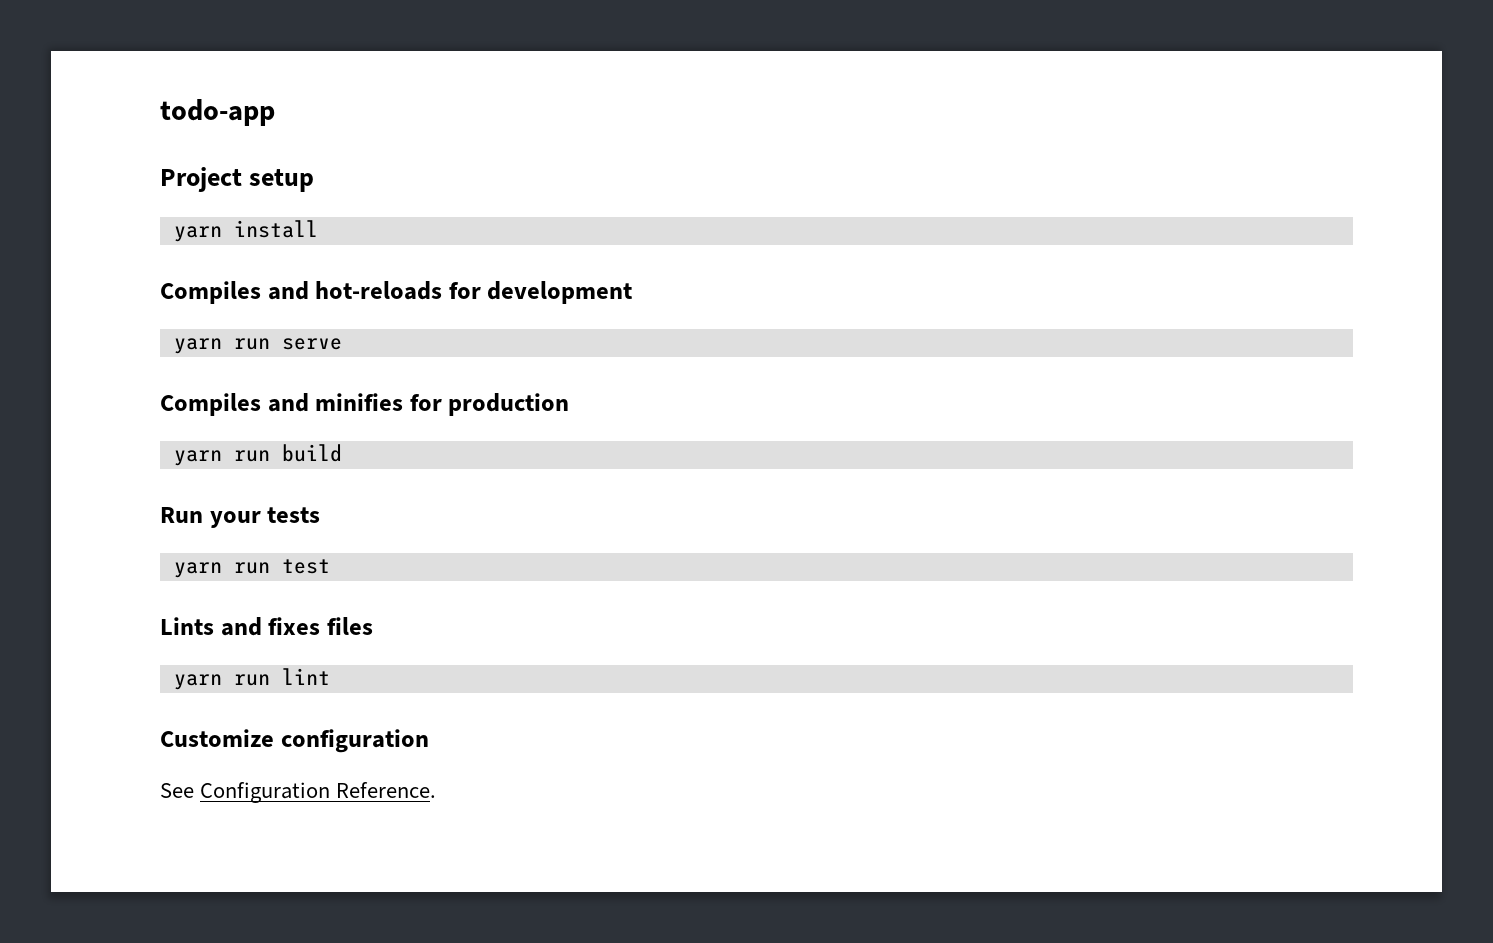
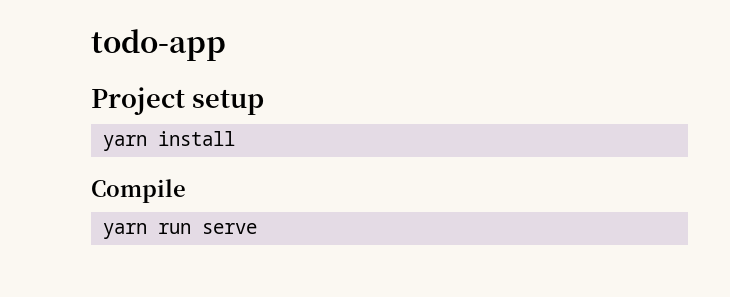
[160,281,633,304] [173,338,342,354] [160,393,570,416] [173,444,342,466] [160,507,321,528] [173,559,330,578] [160,617,373,636] [173,668,330,690] [160,729,429,753] [160,782,437,803] Compiles and hot-reloads for development // yarn run serve // Compiles and minifies for production // yarn run build // Run your tests // yarn run test // Lints and fixes files // yarn run lint // Customize configuration // See Configuration Reference. -> [91,179,186,203] [102,223,257,239] Compile // yarn run serve

